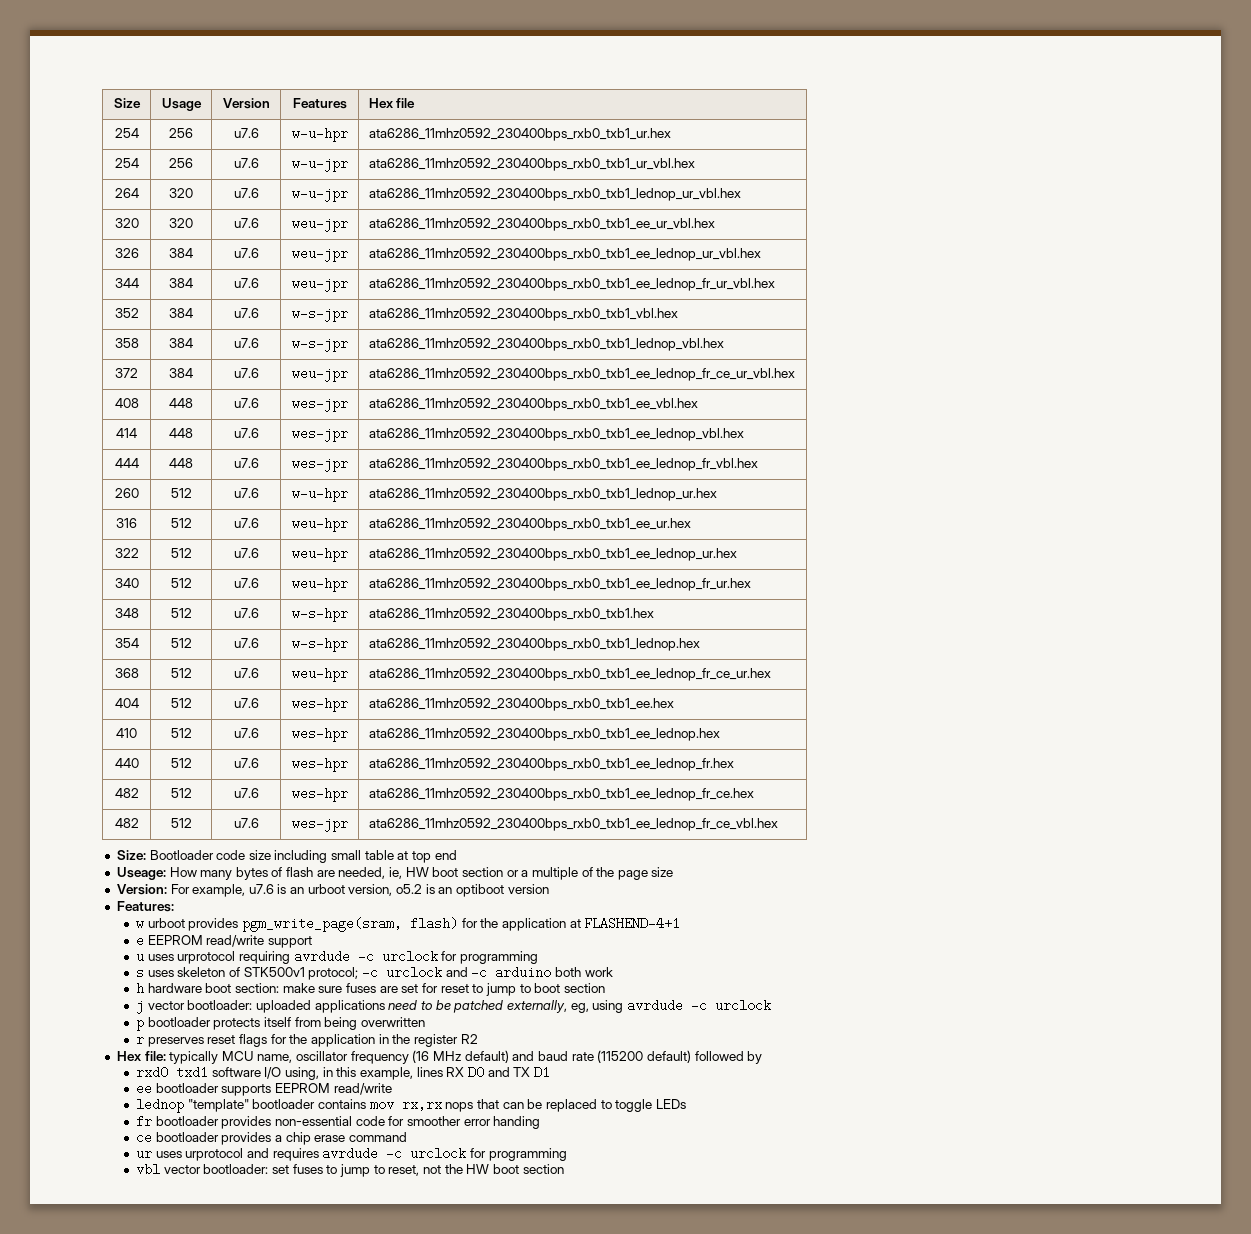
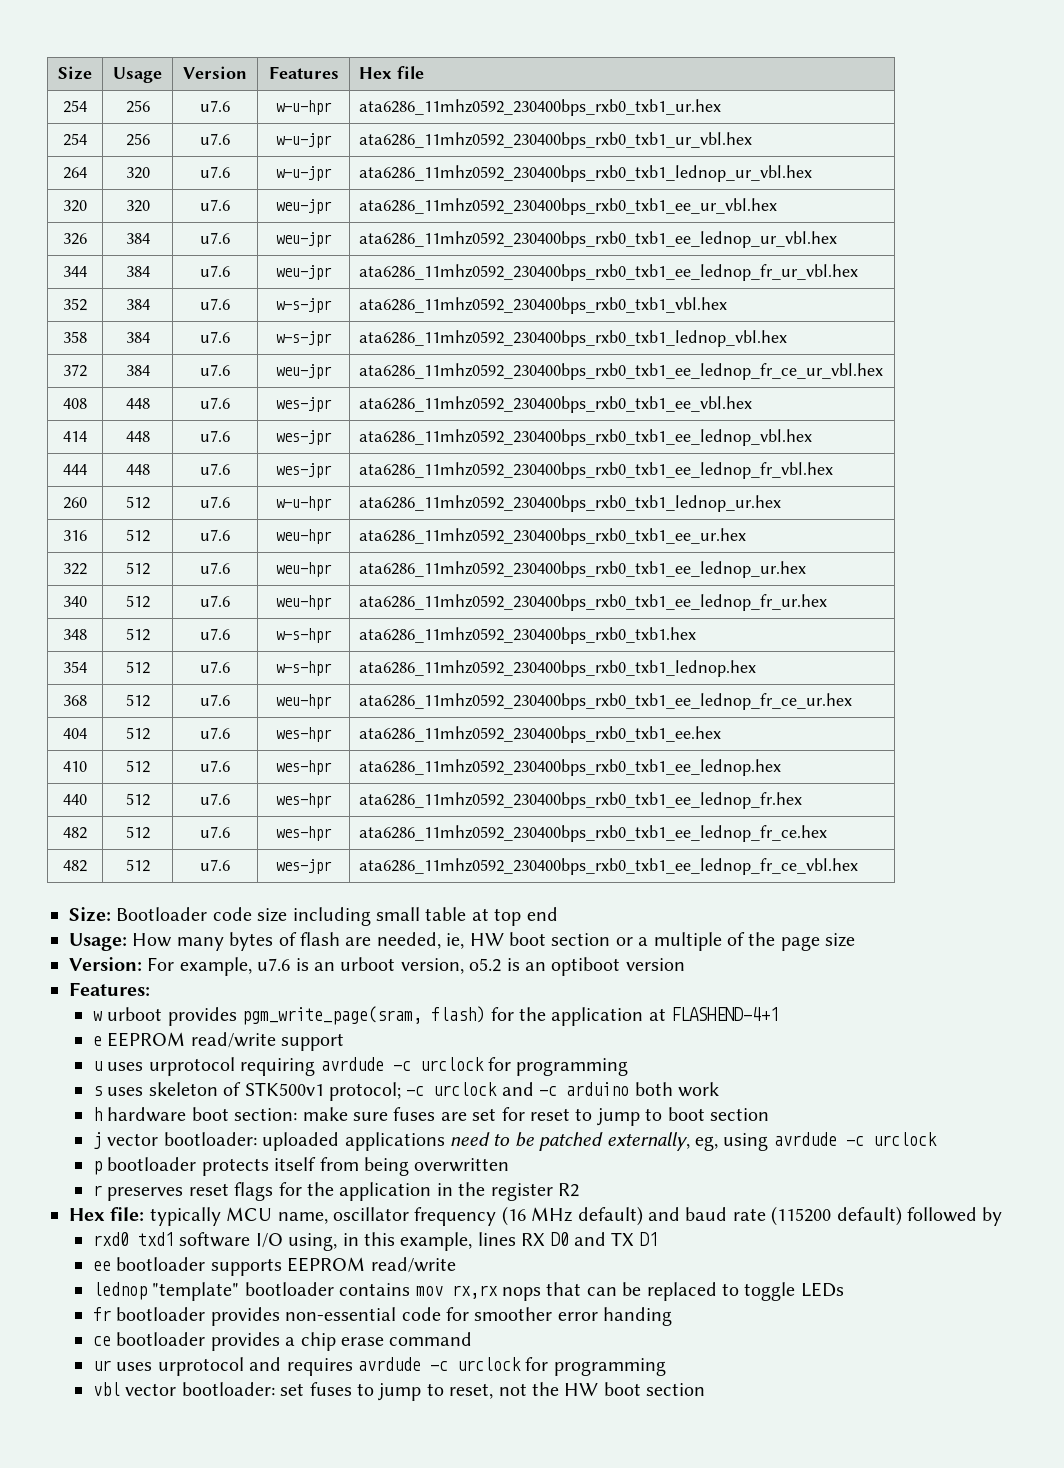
[116,867,166,880] Useage: -> [69,933,127,951] Usage:

